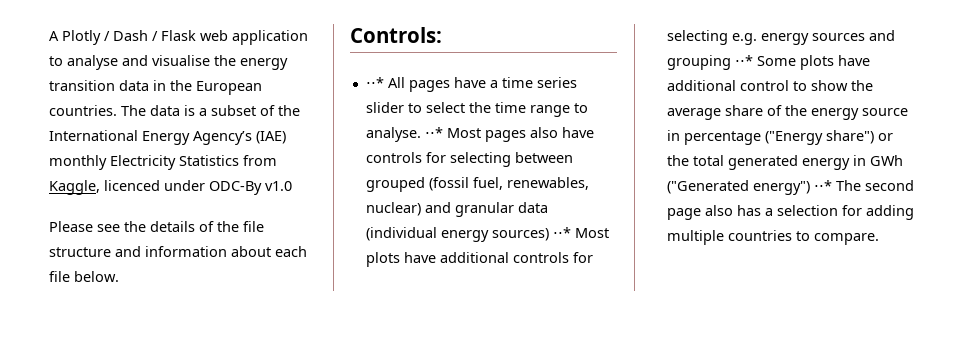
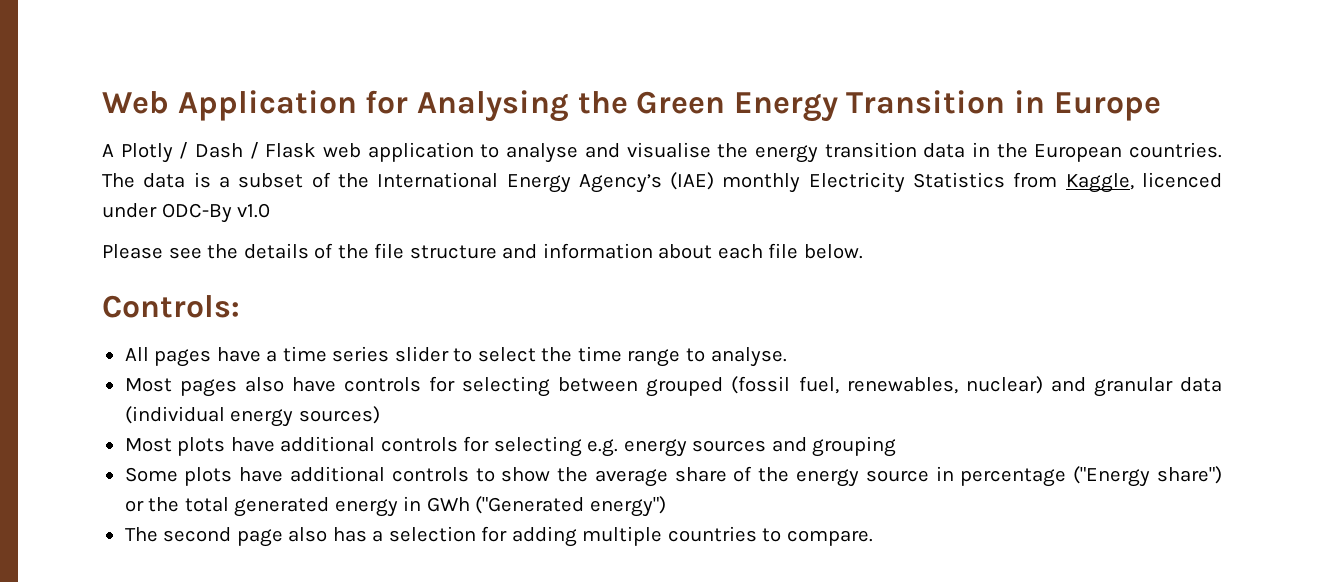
(49, 36) none -> [102,90,1161,122] Web Application for Analysing the Green Energy Transition in Europe //
[365,77,384,88] ⋅⋅* -> (240, 306) none
[424,127,443,138] ⋅⋅* -> (787, 357) //
[552,227,571,238] ⋅⋅* -> (380, 415) //
[734,55,753,66] ⋅⋅* -> (897, 446) //
[739,80,789,91] control -> [391,467,469,482] controls
[813,180,832,191] ⋅⋅* -> (666, 506) //

